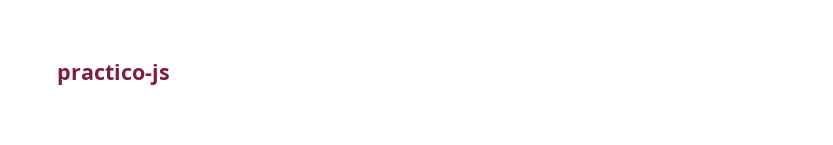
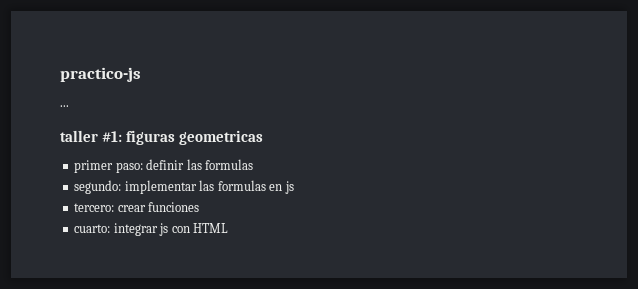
(170, 74) none -> [60,105,69,107] [60,130,264,145] [74,159,254,173] [74,180,294,194] [74,202,200,212] [74,223,229,236] // ... // taller #1: figuras geometricas // primer paso: definir las formulas // segundo: implementar las formulas en js // tercero: crear funciones // cuarto: integrar js con HTML

